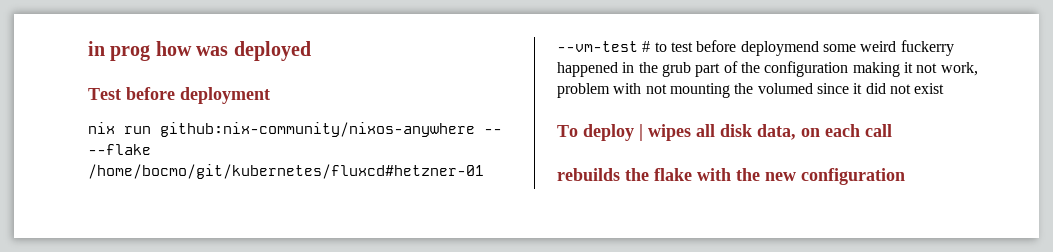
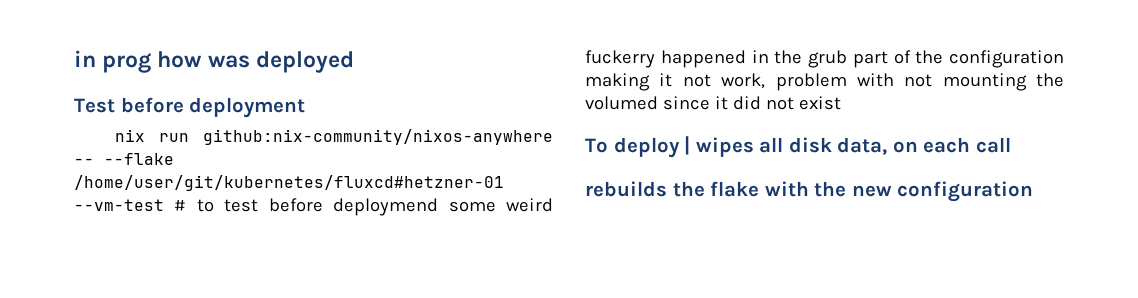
[88,164,484,179] /home/bocmo/git/kubernetes/fluxcd#hetzner-01 -> [74,175,504,191] /home/user/git/kubernetes/fluxcd#hetzner-01

